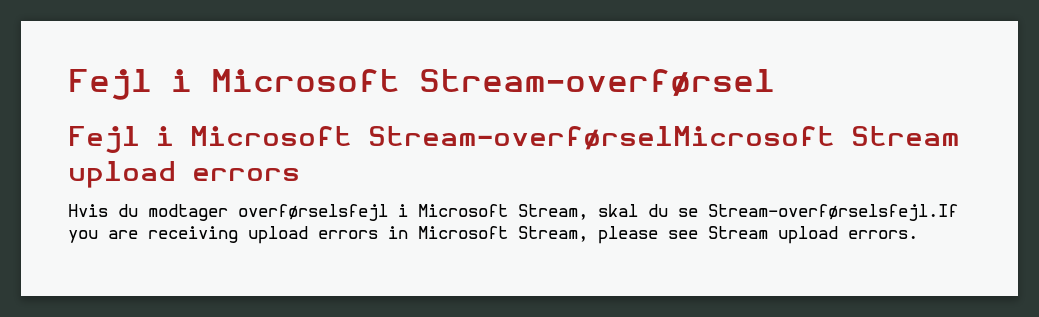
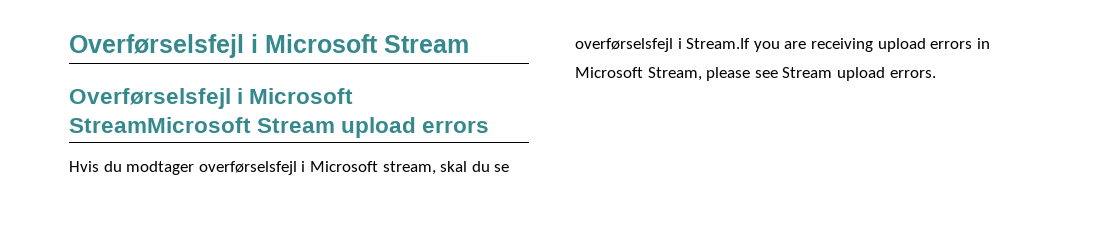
[68,69,775,100] [68,126,835,153] Fejl i Microsoft Stream-overførsel // Fejl i Microsoft Stream-overførselMicrosoft -> [69,34,469,58] [69,88,354,109] [69,117,251,133] Overførselsfejl i Microsoft Stream // Overførselsfejl i Microsoft StreamMicrosoft
[518,204,588,220] Stream, -> [382,161,436,175] stream,
[708,204,958,221] Stream-overførselsfejl.If -> [575,38,751,52] overførselsfejl i Stream.If

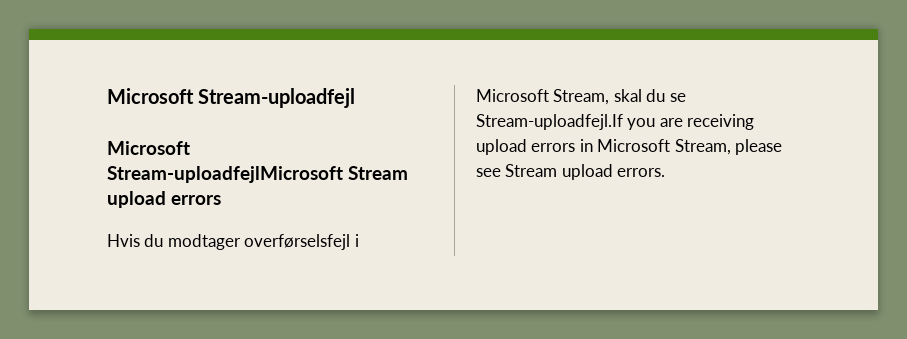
[69,34,469,58] [69,88,354,109] [69,117,251,133] Overførselsfejl i Microsoft Stream // Overførselsfejl i Microsoft StreamMicrosoft -> [107,88,356,108] [107,141,190,155] [107,166,343,183] Microsoft Stream-uploadfejl // Microsoft Stream-uploadfejlMicrosoft
[382,161,436,175] stream, -> [553,89,610,105] Stream,
[575,38,751,52] overførselsfejl i Stream.If -> [476,114,623,130] Stream-uploadfejl.If

